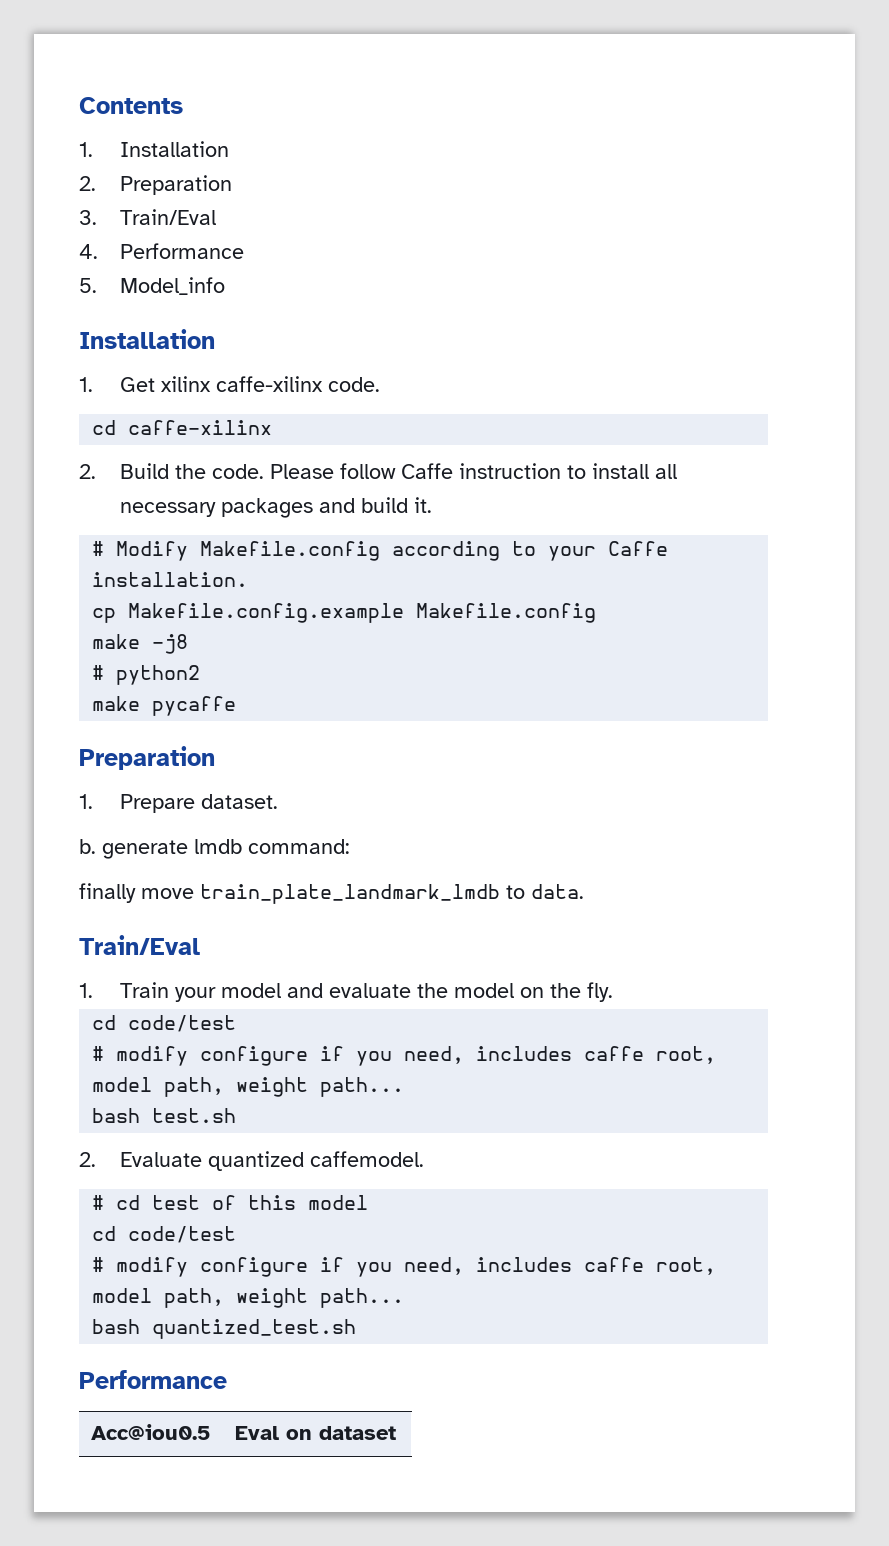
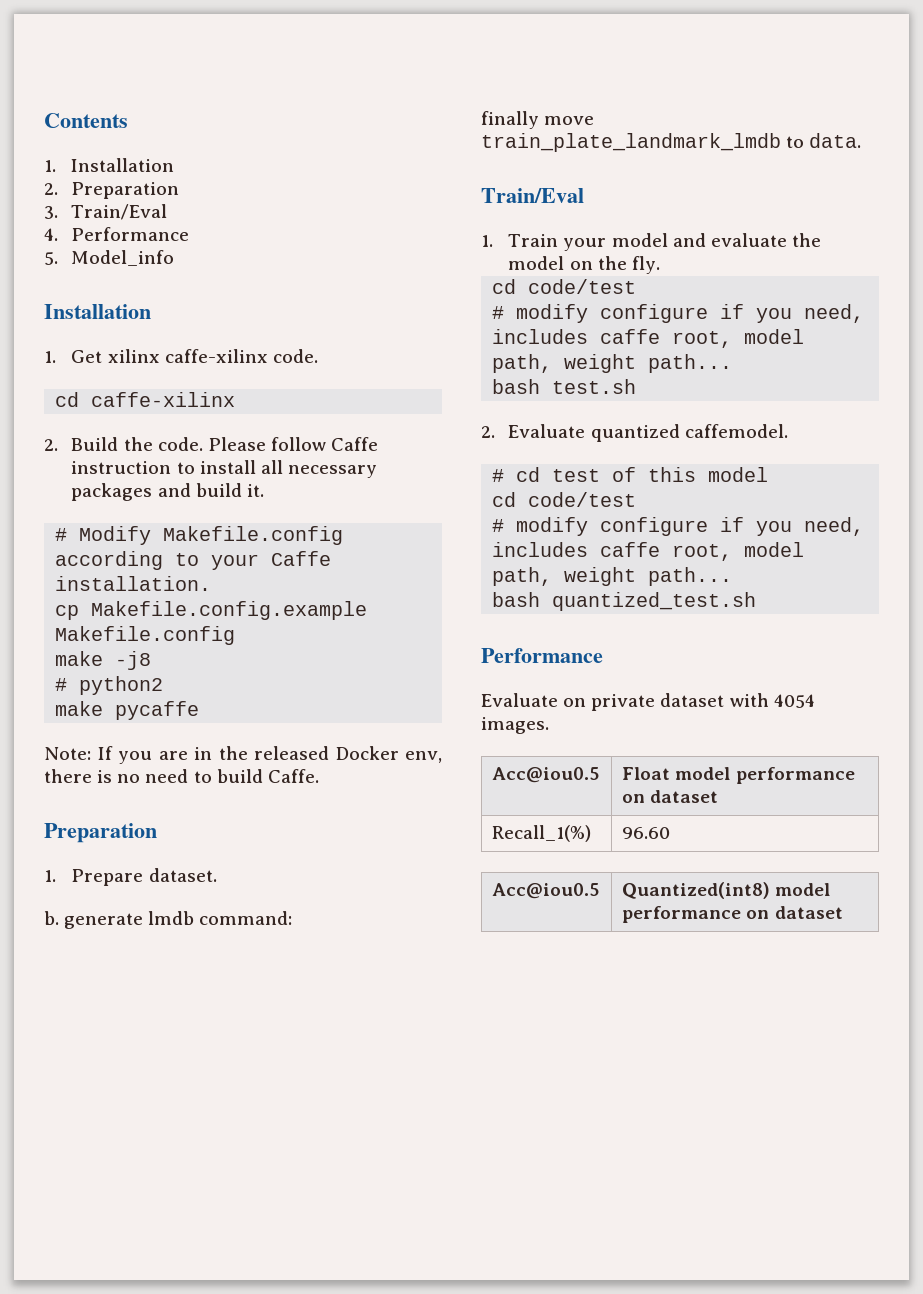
(237, 706) none -> [44,746,442,764] [44,769,319,783] // Note: If you are in the released Docker env, there is no need to build Caffe.
[91,1424,211,1440] [235,1426,280,1440] // Acc@iou0.5 | Eval -> [481,693,815,711] [481,717,549,734] [492,767,600,783] [622,767,855,784] [622,790,719,803] [492,825,592,842] [622,827,671,839] [492,883,600,899] [622,882,831,899] [622,906,742,923] // Evaluate on private dataset with 4054 images. // Acc@iou0.5 | Float model performance on dataset // Recall_1(%) | 96.60 // Acc@iou0.5 | Quantized(int8) model performance

